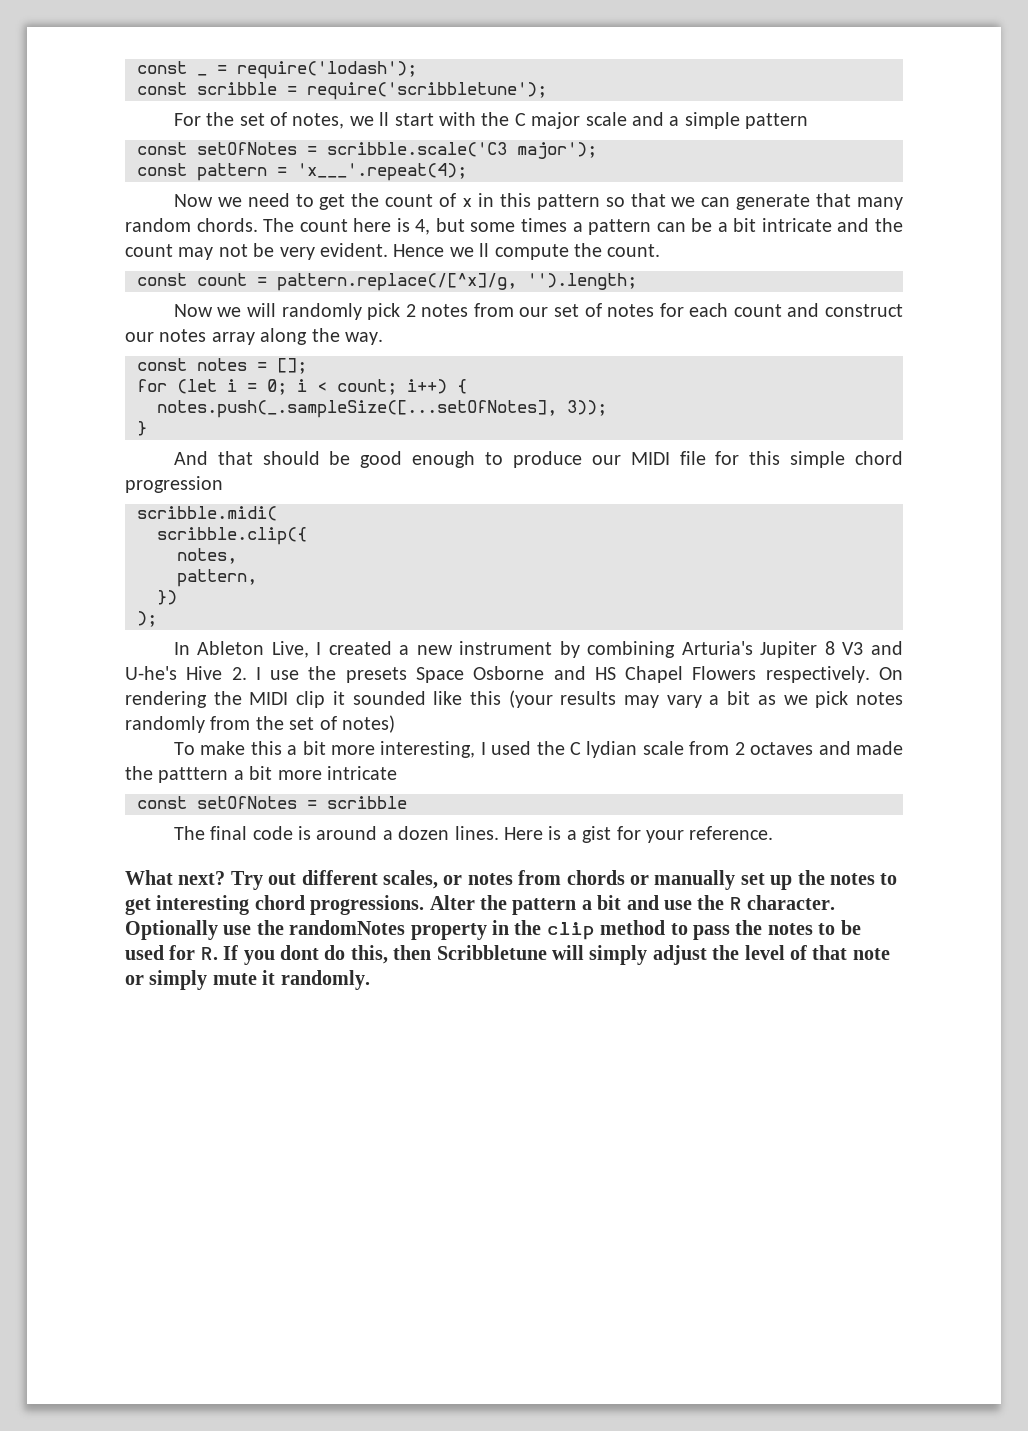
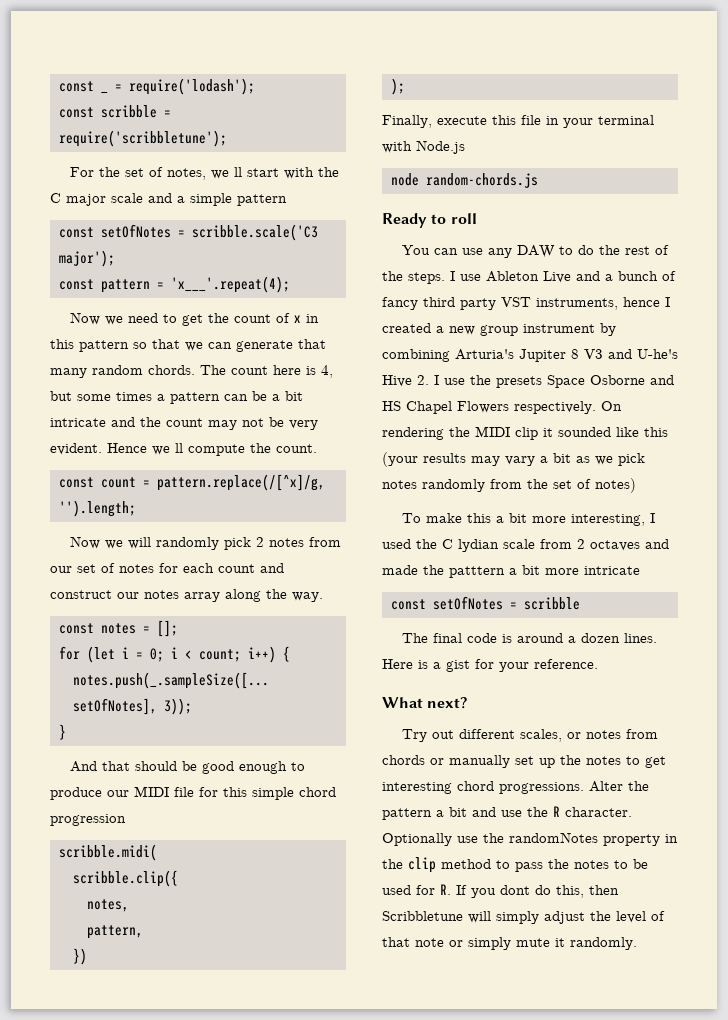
[173,641,309,658] In Ableton Live, -> [382,115,654,128] [382,140,465,154] [391,173,538,188] [382,213,477,228] [402,245,670,258] [382,271,676,284] [382,297,660,310] Finally, execute this file in your terminal with Node.js // node random-chords.js // Ready to roll // You can use any DAW to do the rest of the steps. I use Ableton Live and a bunch of fancy third party VST instruments, hence
(453, 650) none -> [480,325,518,336] group
(226, 878) none -> (468, 703) //

